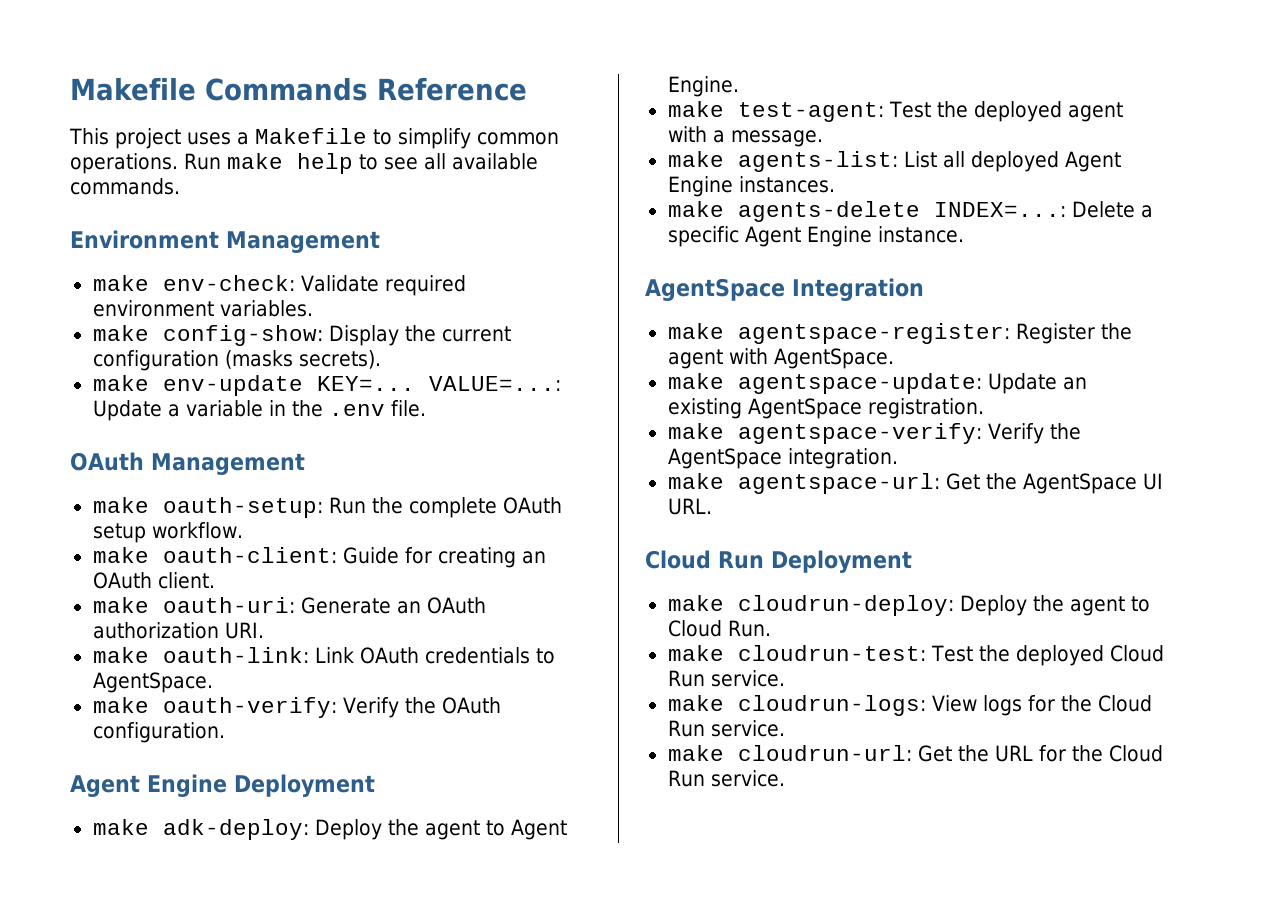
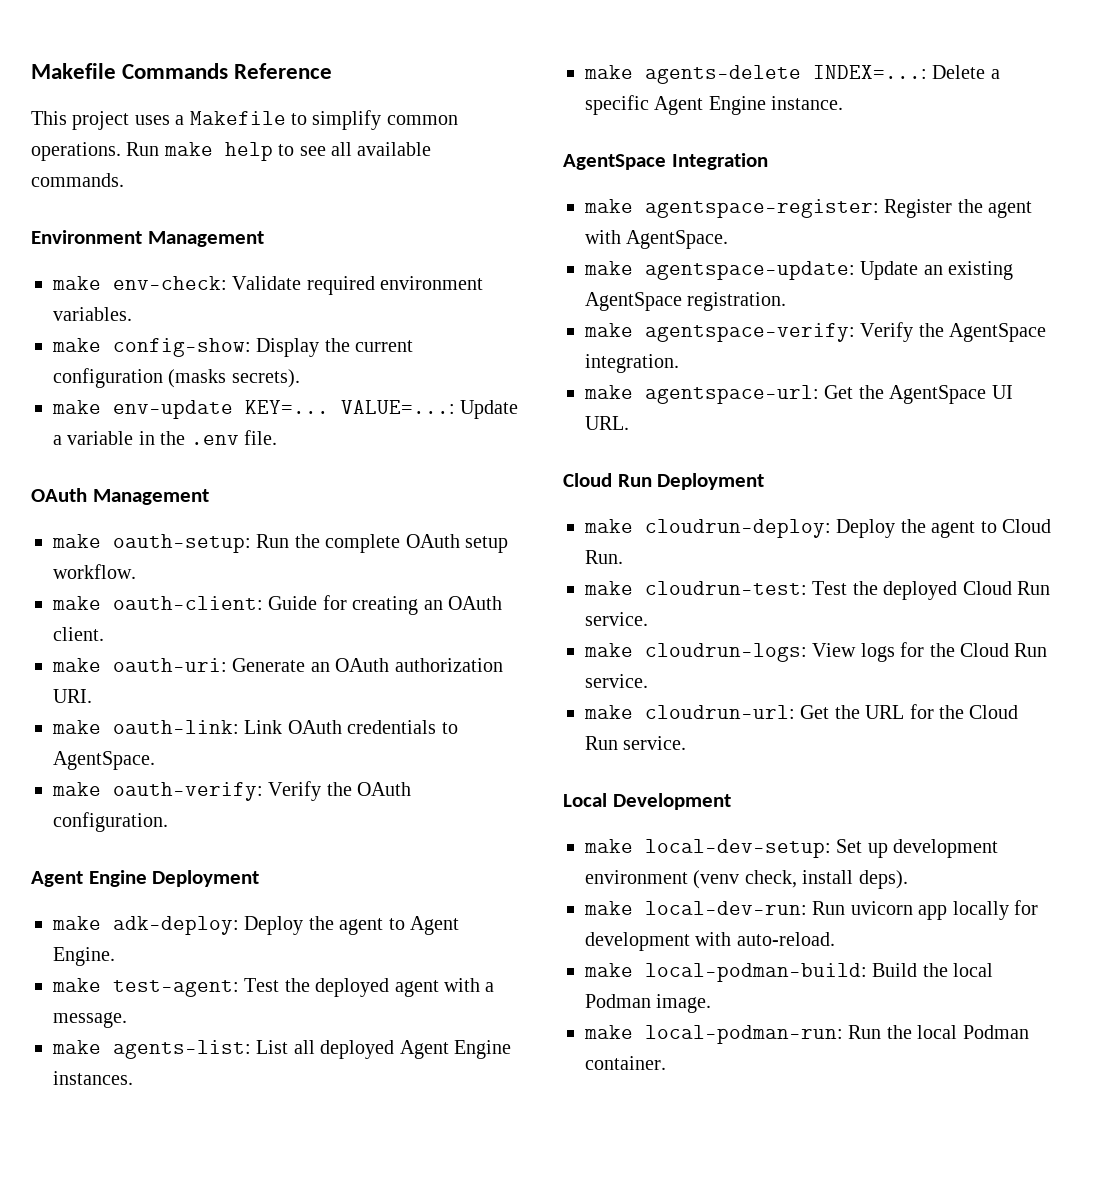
(785, 778) none -> [563,793,731,810] [584,839,999,858] [585,870,908,889] [584,900,1038,920] [585,932,835,951] [584,963,994,982] [585,994,712,1013] [584,1025,1029,1044] [585,1056,666,1070] // Local Development // make local-dev-setup: Set up development environment (venv check, install deps). // make local-dev-run: Run uvicorn app locally for development with auto-reload. // make local-podman-build: Build the local Podman image. // make local-podman-run: Run the local Podman container.

